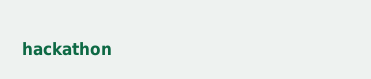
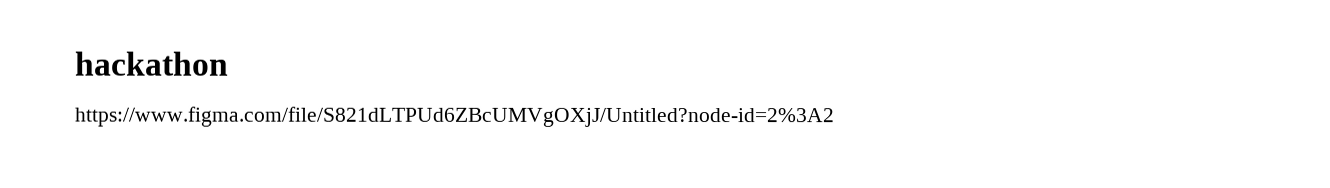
(112, 49) none -> [74,106,834,128] // https://www.figma.com/file/S821dLTPUd6ZBcUMVgOXjJ/Untitled?node-id=2%3A2

